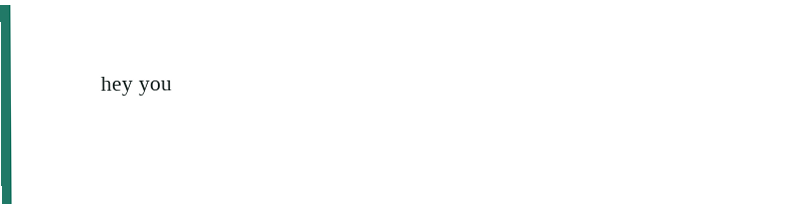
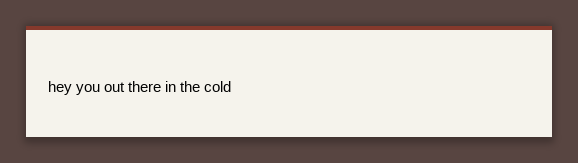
(172, 88) none -> [104,81,232,92] out there in the cold

